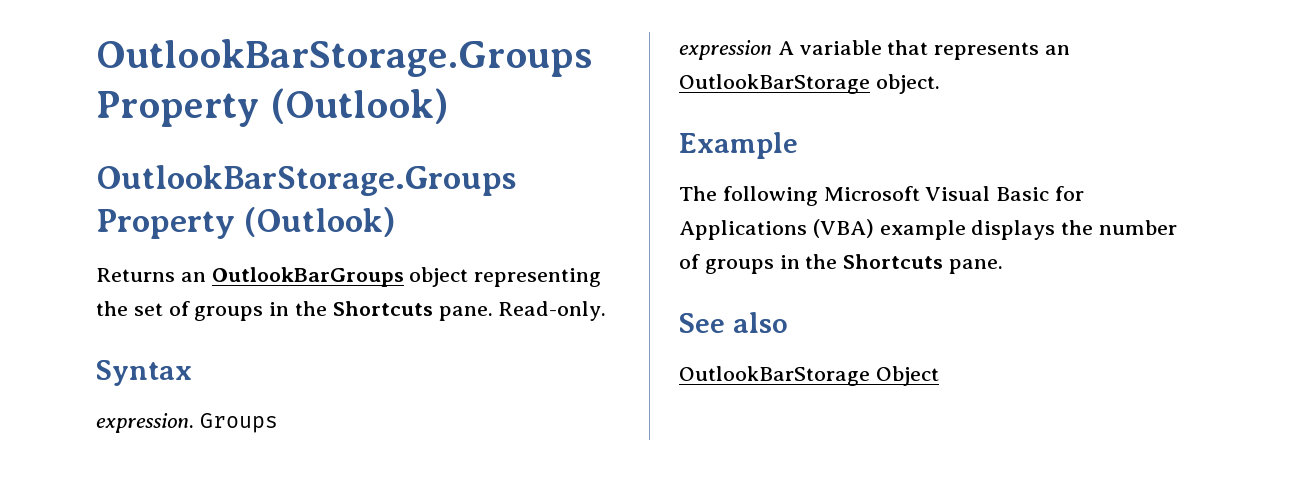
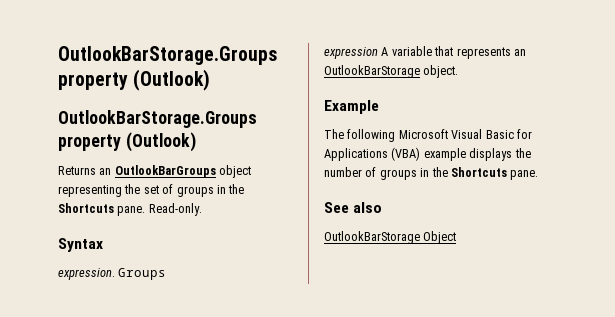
[96,39,592,77] [96,91,259,127] OutlookBarStorage.Groups Property -> [58,46,277,65] [58,72,128,90] OutlookBarStorage.Groups property
[96,209,235,239] Property -> [58,134,121,151] property

